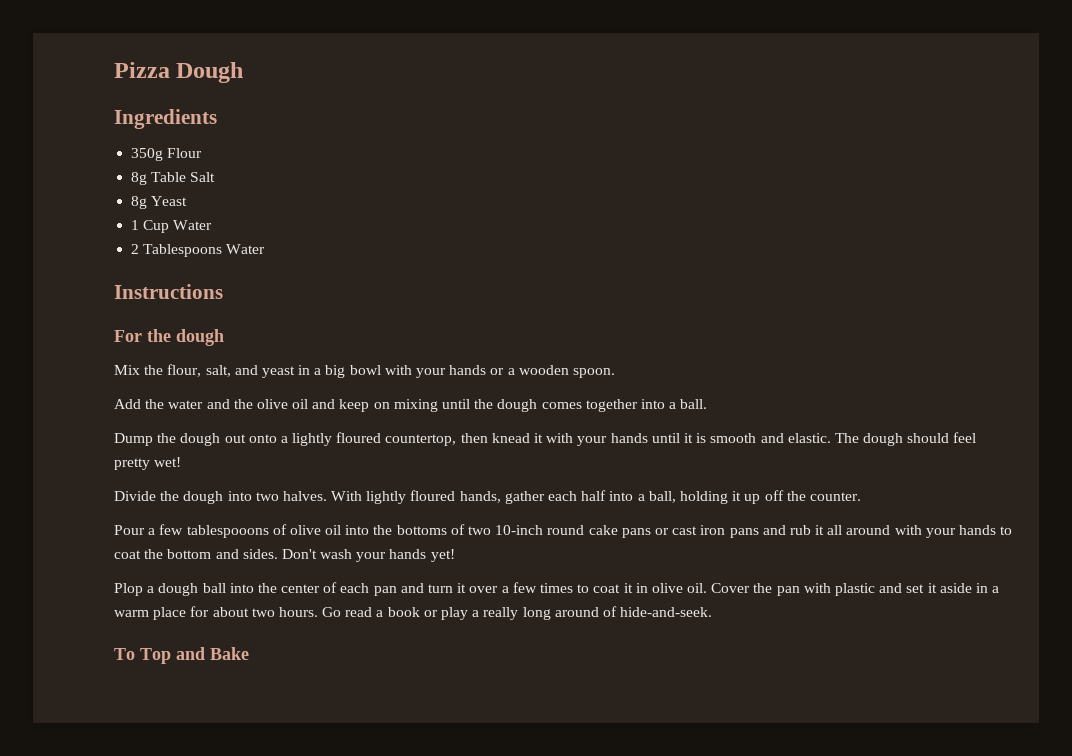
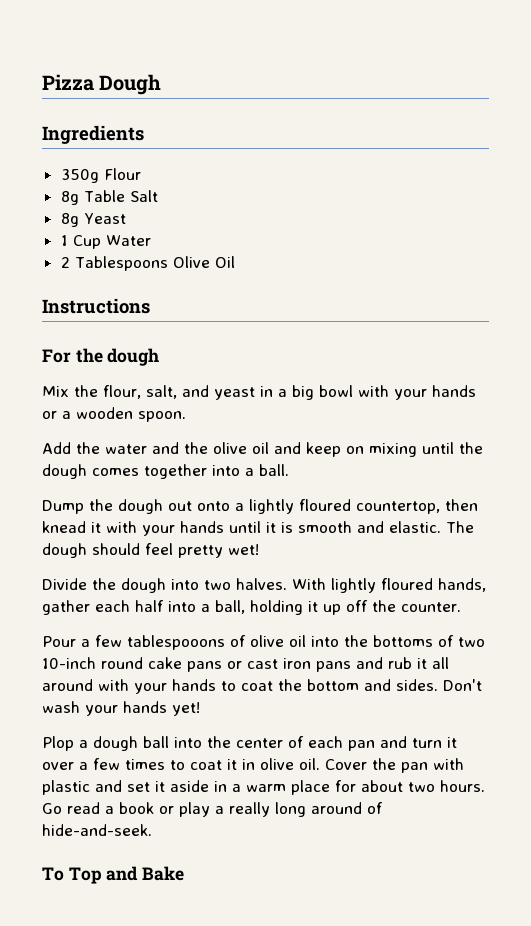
[226,244,266,254] Water -> [172,256,235,268] Olive Oil

